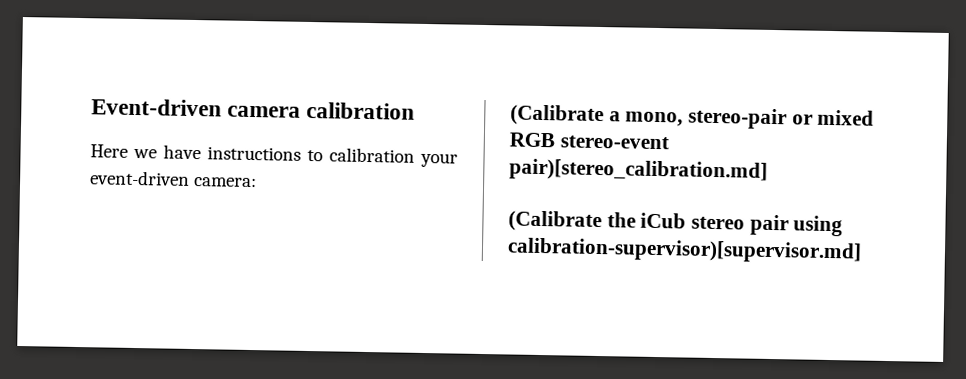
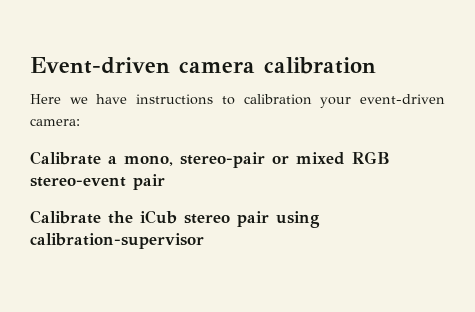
[510,104,604,127] (Calibrate -> [30,151,101,165] Calibrate
[509,158,768,183] [508,210,602,233] pair)[stereo_calibration.md] // (Calibrate -> [133,174,165,190] [30,210,101,224] pair // Calibrate
[507,237,862,264] calibration-supervisor)[supervisor.md] -> [30,233,204,249] calibration-supervisor

